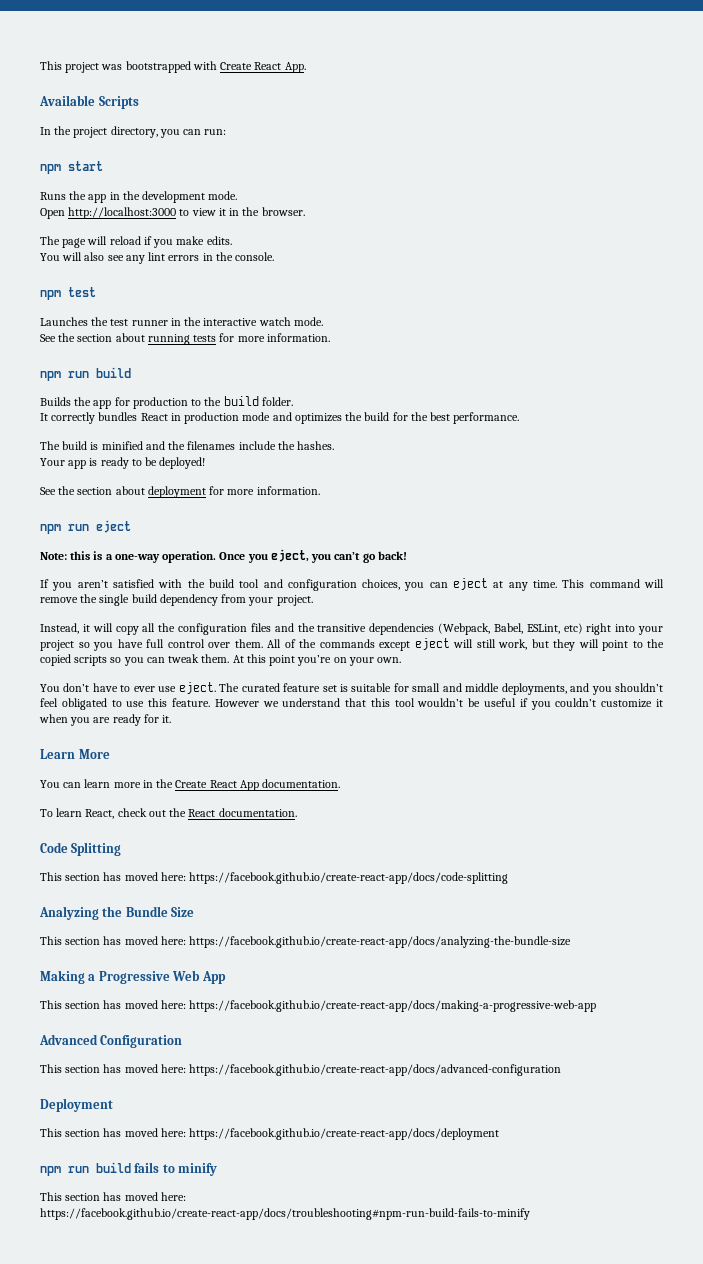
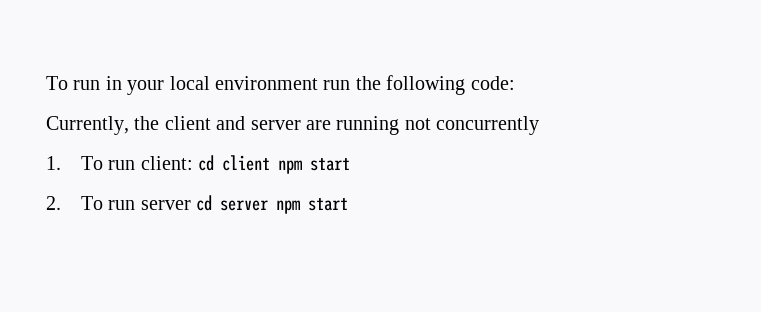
[40,61,306,73] [39,95,139,109] [40,126,227,138] [40,161,103,174] [40,191,238,203] [40,207,305,219] [40,236,232,248] [40,252,275,264] [40,287,96,300] [40,317,323,326] [40,333,330,345] [40,367,131,381] [40,396,293,409] [40,412,520,424] [40,441,335,450] [40,457,206,469] [40,486,320,498] [40,520,131,534] [40,549,407,563] [40,578,664,591] [40,594,313,606] [40,623,663,635] [40,638,664,651] [40,654,402,666] [40,682,663,695] [40,698,663,710] [39,714,172,726] [40,749,110,759] [40,779,341,791] [40,808,297,819] [40,842,122,856] [40,872,509,884] [39,906,195,920] [40,936,572,948] [40,970,226,984] [40,1000,597,1012] [39,1034,183,1048] [40,1064,562,1076] [40,1098,113,1112] [40,1128,500,1140] [40,1162,218,1176] [40,1192,186,1201] [40,1208,530,1220] This project was bootstrapped with Create React App. // Available Scripts // In the project directory, you can run: // npm start // Runs the app in the development mode. // Open http://localhost:3000 to view it in the browser. // The page will reload if you make edits. // You will also see any lint errors in the console. // npm test // Launches the test runner in the interactive watch mode. // See the section about running tests for more information. // npm run build // Builds the app for production to the build folder. // It correctly bundles React in production mode and optimizes the build for the best performance. // The build is minified and the filenames include the hashes. // Your app is ready to be deployed! // See the section about deployment for more information. // npm run eject // Note: this is a one-way operation. Once you eject, you can’t go back! // If you aren’t satisfied with the build tool and configuration choices, you can eject at any time. This command will remove the single build dependency from your project. // Instead, it will copy all the configuration files and the transitive dependencies (Webpack, Babel, ESLint, etc) right into your project so you have full control over them. All of the commands except eject will still work, but they will point to the copied scripts so you can tweak them. At this point you’re on your own. // You don’t have to ever use eject. The curated feature set is suitable for small and middle deployments, and you shouldn’t feel obligated to use this feature. However we understand that this tool wouldn’t be useful if you couldn’t customize it when you are ready for it. // Learn More // You can learn more in the Create React App documentation. // To learn React, check out the React documentation. // Code Splitting // This section has moved here: https://facebook.github.io/create-react-app/docs/code-splitting // Analyzing the Bundle Size // This section has moved here: https://facebook.github.io/create-react-app/docs/analyzing-the-bundle-size // Making a Progressive Web App // This section has moved here: https://facebook.github.io/create-react-app/docs/making-a-progressive-web-app // Advanced Configuration // This section has moved here: https://facebook.github.io/create-react-app/docs/advanced-configuration // Deployment // This section has moved here: https://facebook.github.io/create-react-app/docs/deployment // npm run build fails to minify // This section has moved here: https://facebook.github.io/create-react-app/docs/troubleshooting#npm-run-build-fails-to-minify -> [46,75,515,95] [46,116,540,135] [46,155,351,174] [46,195,349,214] To run in your local environment run the following code: // Currently, the client and server are running not concurrently // 1. To run client: cd client npm start // 2. To run server cd server npm start

